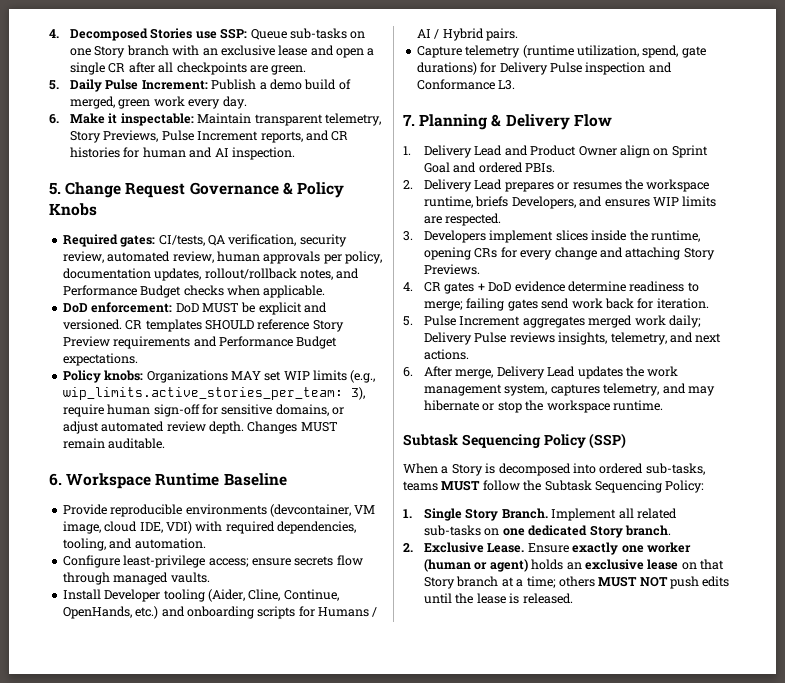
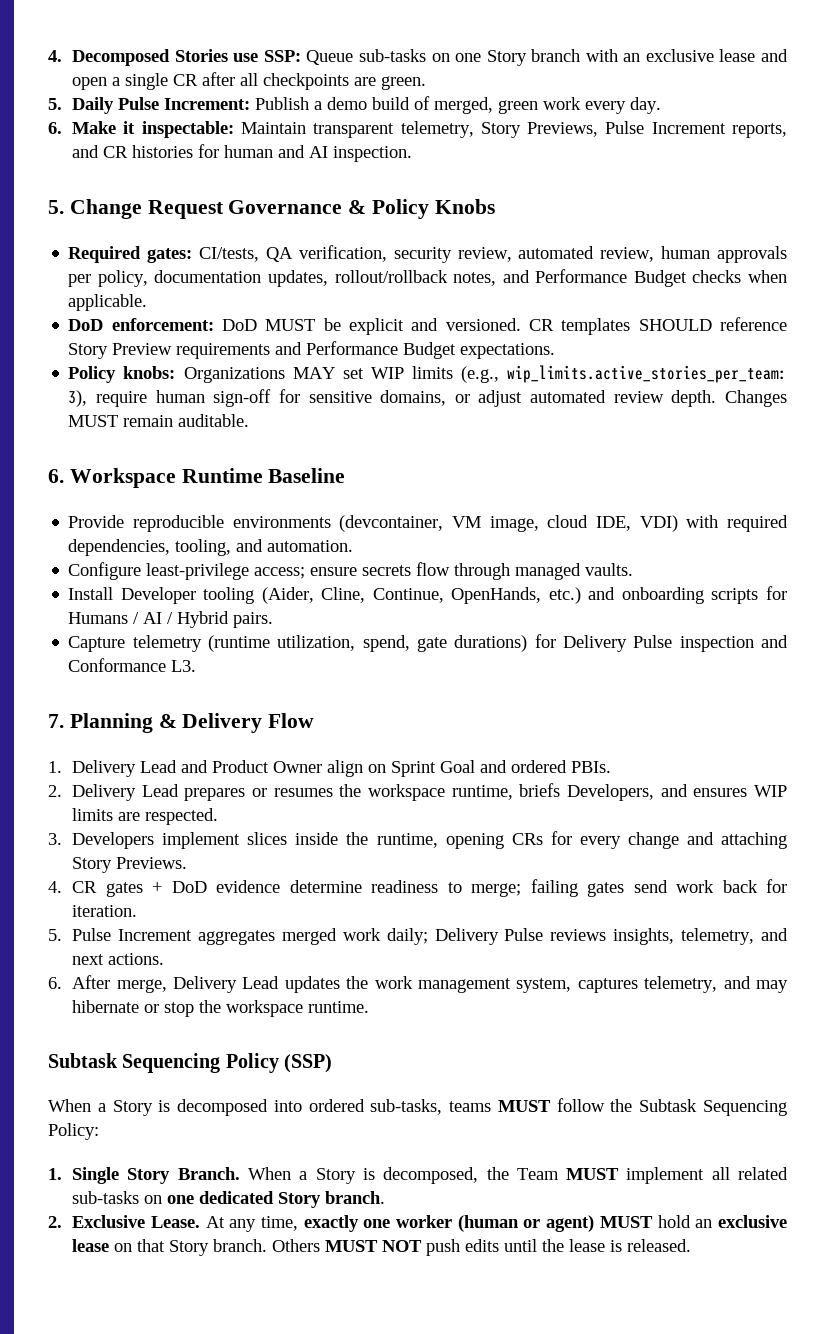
[551,508,617,521] Implement -> [248,1167,705,1184] When a Story is decomposed, the Team MUST implement
[527,543,569,553] Ensure -> [205,1216,298,1232] At any time,
[531,559,564,570] holds -> [599,1215,691,1228] MUST hold
[456,576,595,588] branch at a time; others -> [213,1239,321,1252] branch. Others

